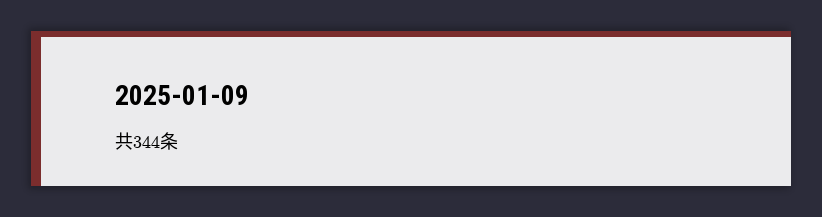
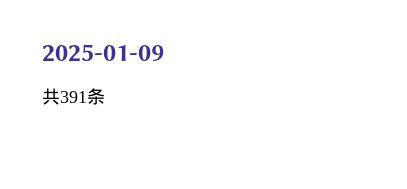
[133,136,160,148] 344 -> [60,91,87,103] 391

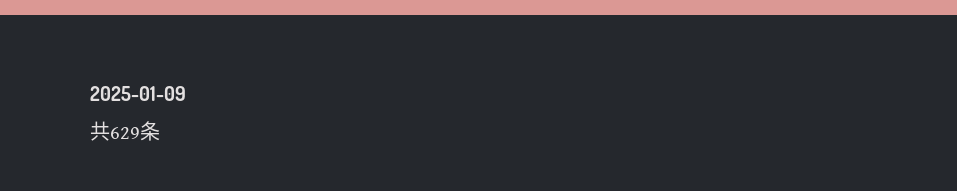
[60,91,87,103] 391 -> [110,127,140,139] 629

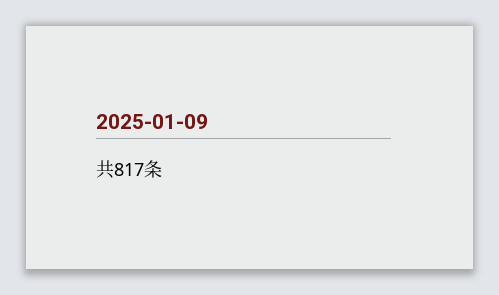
[110,127,140,139] 629 -> [114,163,144,176] 817

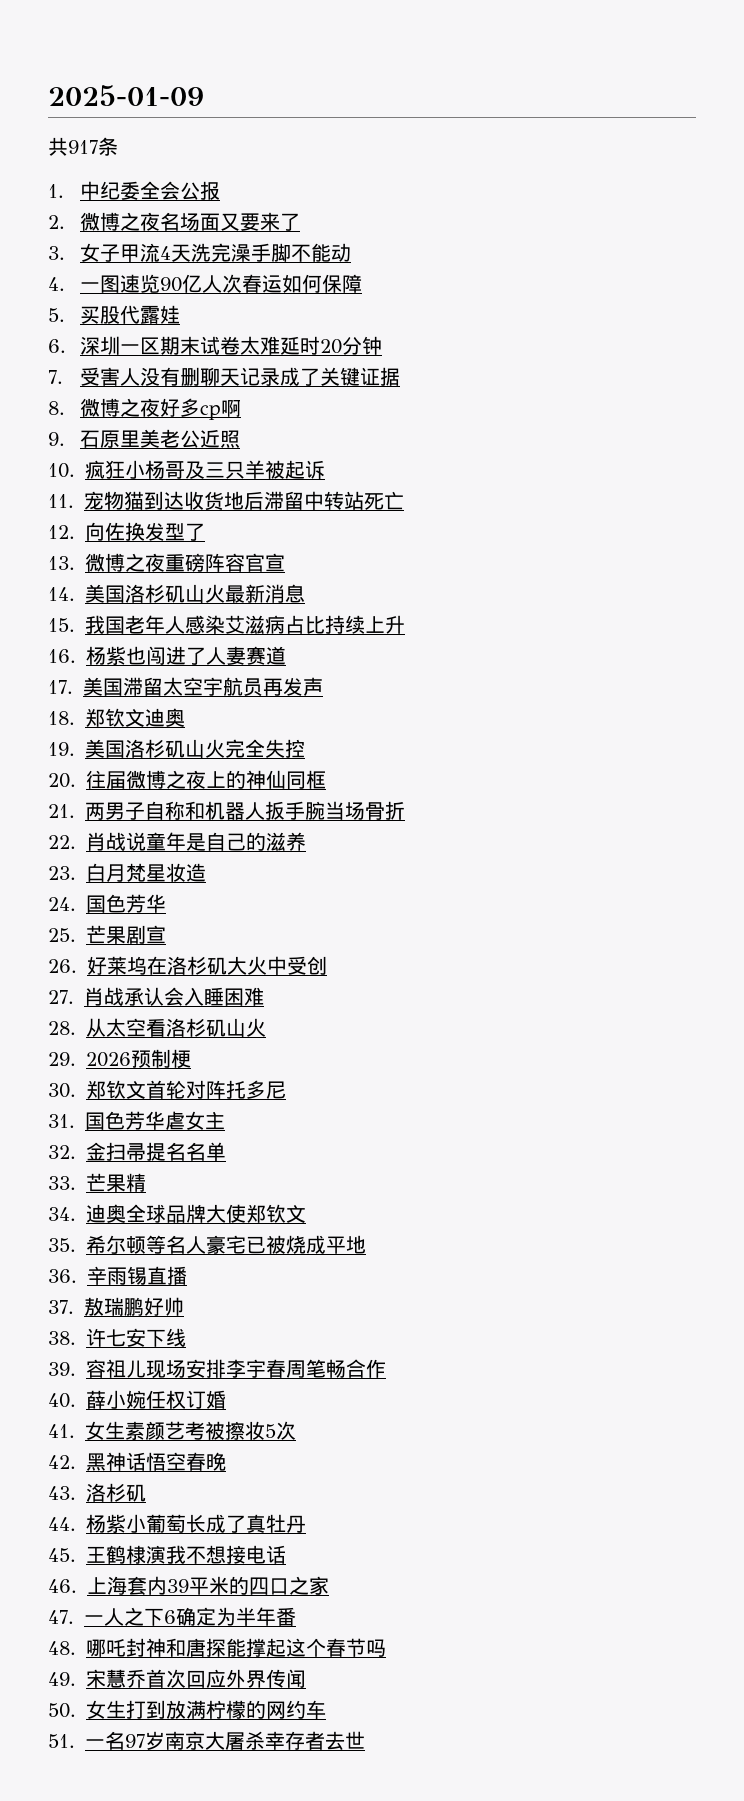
[114,163,144,176] 817 -> [68,140,98,154] 917
(162, 169) none -> [48,181,220,200] [48,212,300,231] [48,243,351,262] [48,274,362,293] [48,305,180,324] [48,336,382,355] [48,367,400,386] [48,398,241,420] [48,429,240,448] [48,460,325,479] [48,491,404,511] [48,522,205,541] [48,553,285,572] [48,584,305,603] [48,615,405,634] [48,646,286,665] [48,677,323,697] [48,708,185,727] [48,739,305,758] [48,770,326,789] [48,801,405,820] [48,832,306,851] [48,863,206,882] [48,894,166,913] [48,925,166,944] [48,956,327,975] [48,987,264,1006] [48,1018,266,1037] [48,1049,191,1069] [48,1080,286,1099] [48,1111,225,1130] [48,1142,226,1161] [48,1173,146,1192] [48,1204,306,1223] [48,1235,366,1254] [48,1266,187,1285] [48,1297,184,1316] [48,1328,186,1347] [48,1359,386,1379] [48,1390,226,1409] [48,1421,296,1440] [48,1452,226,1471] [48,1483,146,1502] [48,1514,306,1533] [48,1545,286,1564] [48,1576,329,1595] [48,1607,296,1626] [48,1638,386,1657] [48,1669,306,1688] [48,1700,326,1720] [48,1731,365,1750] // 1.中纪委全会公报 // 2.微博之夜名场面又要来了 // 3.女子甲流4天洗完澡手脚不能动 // 4.一图速览90亿人次春运如何保障 // 5.买股代露娃 // 6.深圳一区期末试卷太难延时20分钟 // 7.受害人没有删聊天记录成了关键证据 // 8.微博之夜好多cp啊 // 9.石原里美老公近照 // 10.疯狂小杨哥及三只羊被起诉 // 11.宠物猫到达收货地后滞留中转站死亡 // 12.向佐换发型了 // 13.微博之夜重磅阵容官宣 // 14.美国洛杉矶山火最新消息 // 15.我国老年人感染艾滋病占比持续上升 // 16.杨紫也闯进了人妻赛道 // 17.美国滞留太空宇航员再发声 // 18.郑钦文迪奥 // 19.美国洛杉矶山火完全失控 // 20.往届微博之夜上的神仙同框 // 21.两男子自称和机器人扳手腕当场骨折 // 22.肖战说童年是自己的滋养 // 23.白月梵星妆造 // 24.国色芳华 // 25.芒果剧宣 // 26.好莱坞在洛杉矶大火中受创 // 27.肖战承认会入睡困难 // 28.从太空看洛杉矶山火 // 29. 2026预制梗 // 30.郑钦文首轮对阵托多尼 // 31.国色芳华虐女主 // 32.金扫帚提名名单 // 33.芒果精 // 34.迪奥全球品牌大使郑钦文 // 35.希尔顿等名人豪宅已被烧成平地 // 36.辛雨锡直播 // 37.敖瑞鹏好帅 // 38.许七安下线 // 39.容祖儿现场安排李宇春周笔畅合作 // 40.薛小婉任权订婚 // 41.女生素颜艺考被擦妆5次 // 42.黑神话悟空春晚 // 43.洛杉矶 // 44.杨紫小葡萄长成了真牡丹 // 45.王鹤棣演我不想接电话 // 46.上海套内39平米的四口之家 // 47.一人之下6确定为半年番 // 48.哪吒封神和唐探能撑起这个春节吗 // 49.宋慧乔首次回应外界传闻 // 50.女生打到放满柠檬的网约车 // 51.一名97岁南京大屠杀幸存者去世

